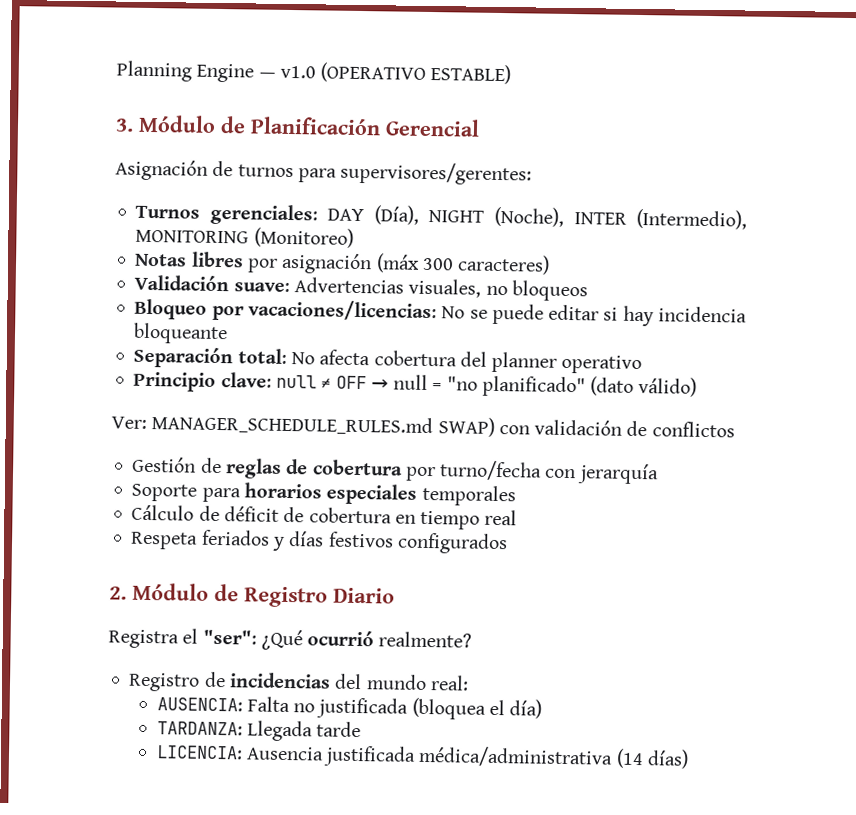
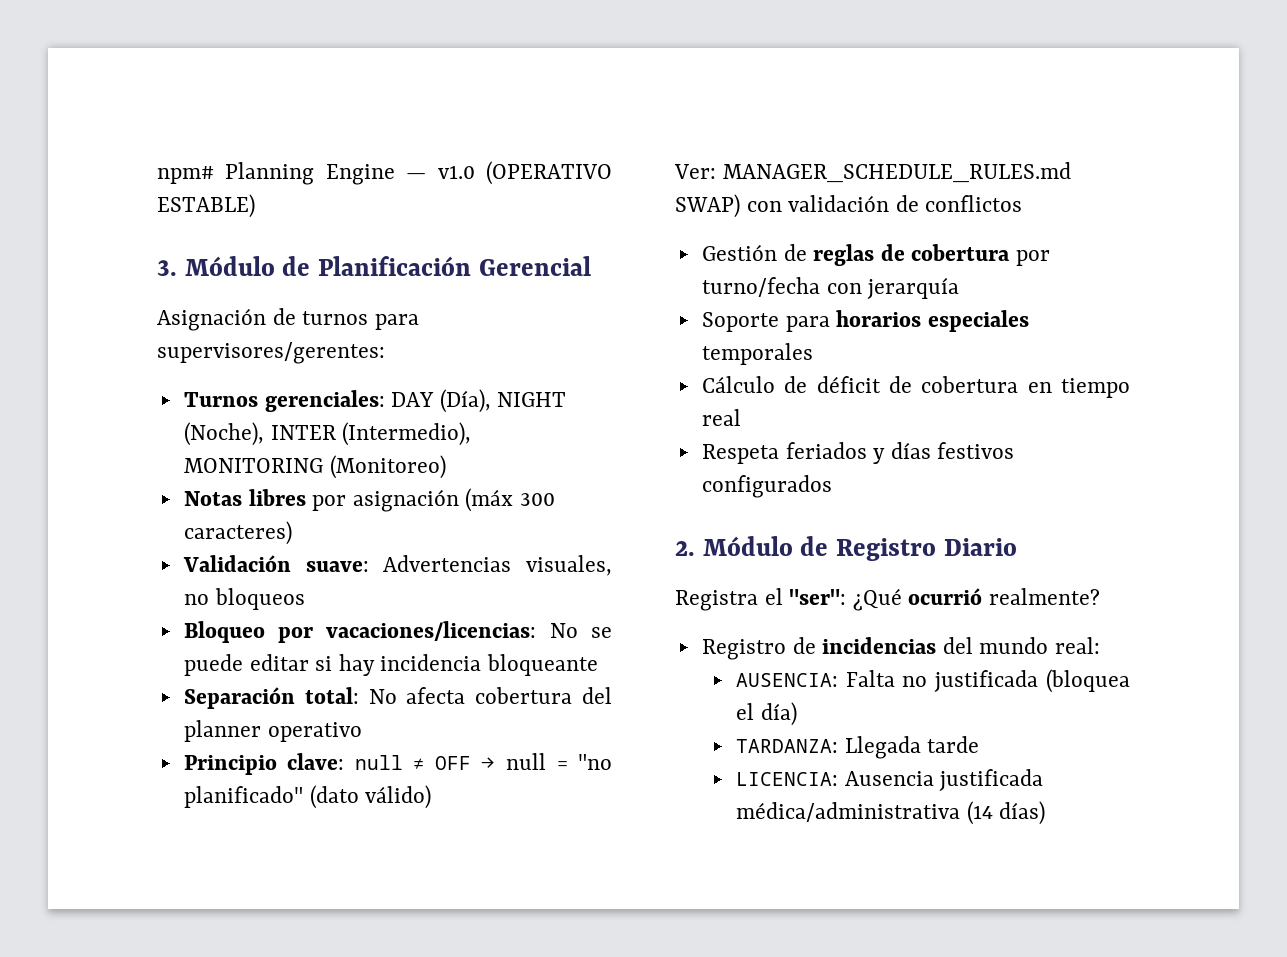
(116, 71) none -> [157,166,214,184] npm#

